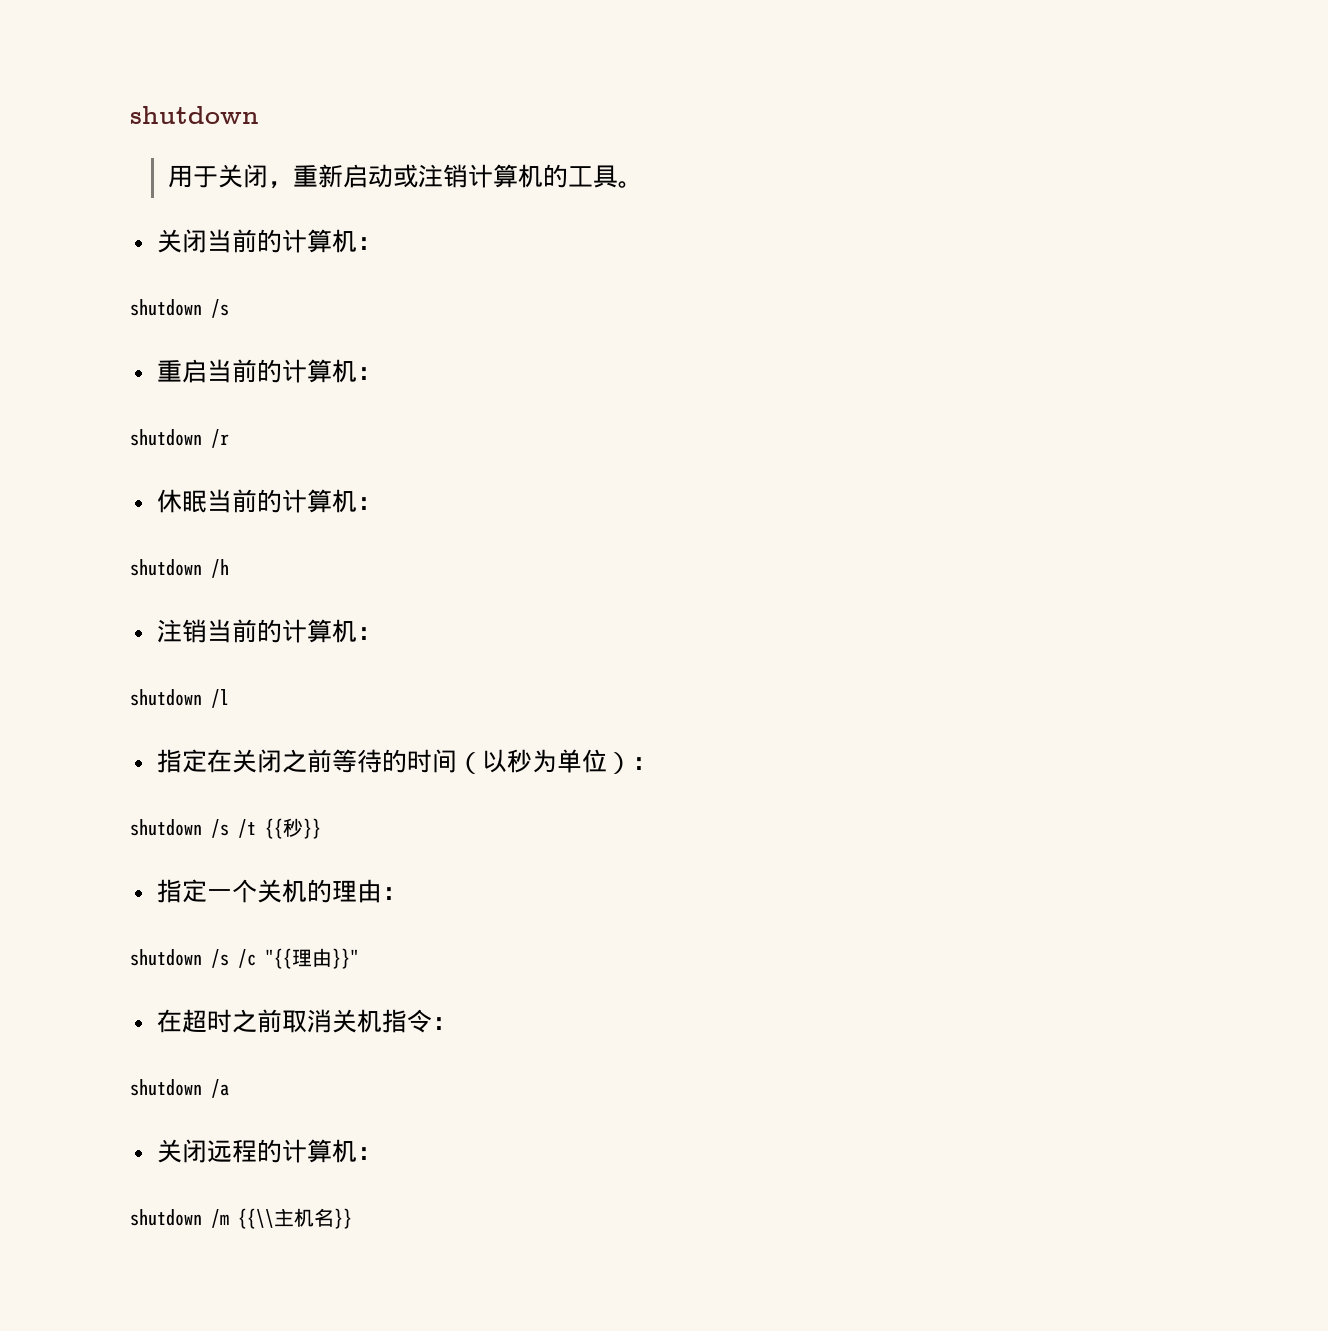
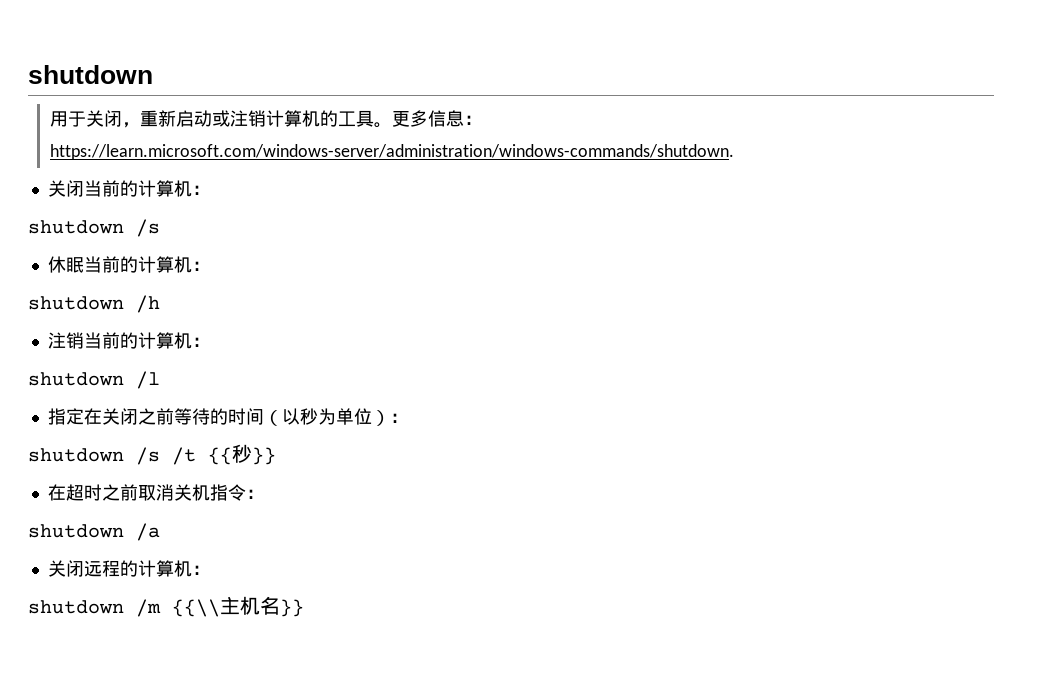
(643, 184) none -> [392,110,483,127] [50,144,735,160] 更多信息：https://learn.microsoft.com/windows-server/administration/windows-commands/shutdown.
[156,359,382,383] [130,429,229,448] // 重启当前的计算机： // shutdown /r -> (160, 228) none
[156,879,407,903] [130,948,359,969] // 指定一个关机的理由： // shutdown /s /c "{{理由}}" -> (276, 456) none

